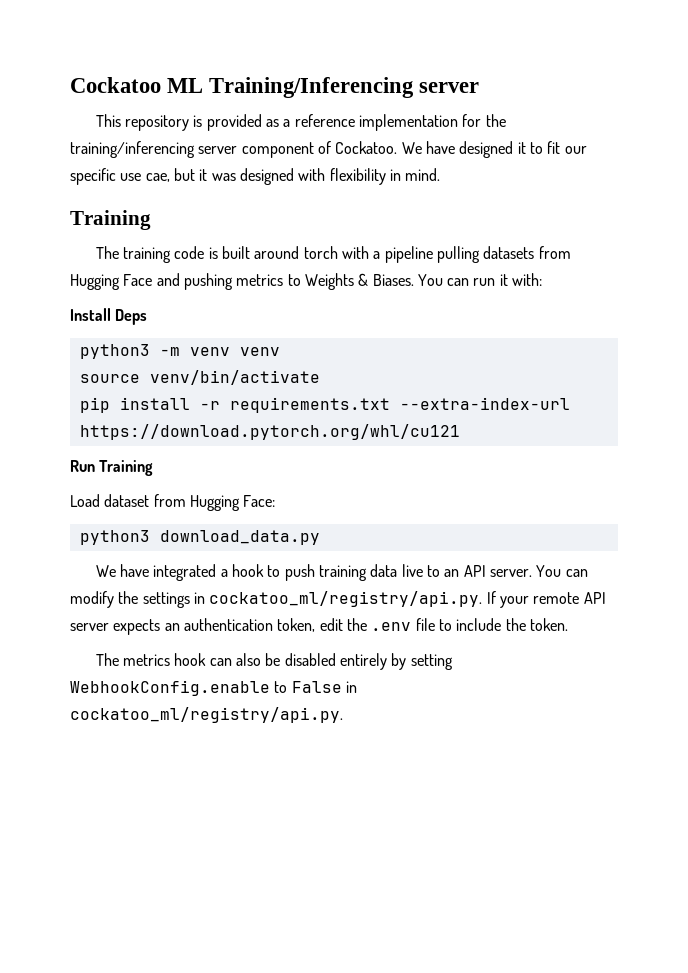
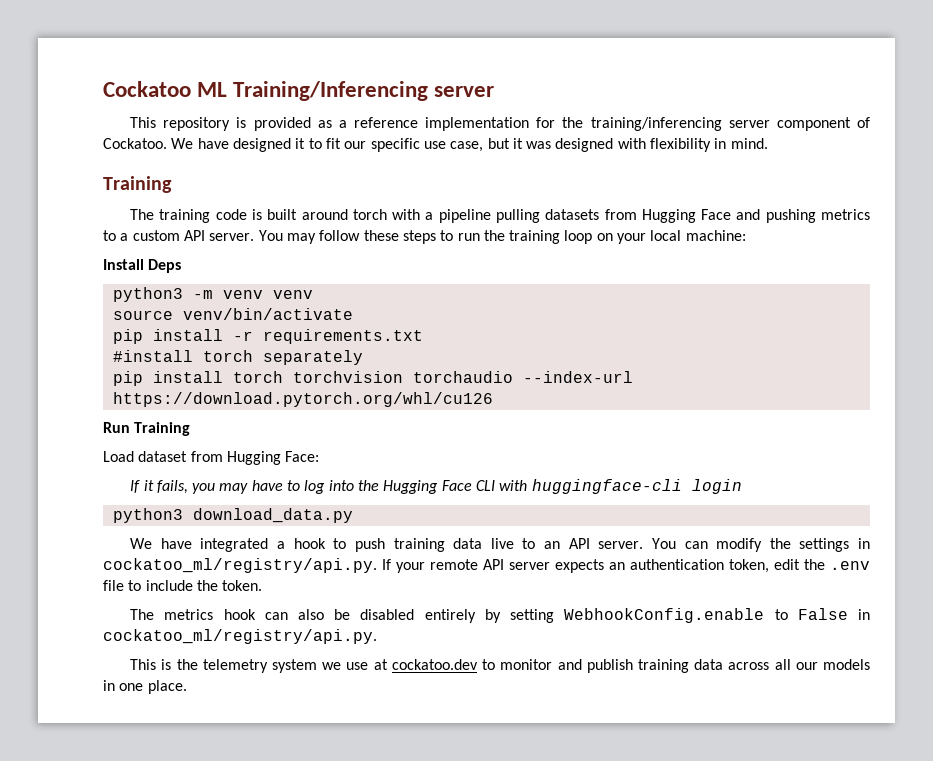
[145,173,170,182] cae, -> [450,141,484,152] case,
[304,273,543,290] Weights & Biases. You can run it with: -> [120,230,746,244] a custom API server. You may follow these steps to run the training loop on your local machine:
[399,397,570,410] [79,424,460,440] --extra-index-url https://download.pytorch.org/whl/cu121 -> [112,350,363,365] [112,371,633,386] [112,392,493,407] // #install torch separately // pip install torch torchvision torchaudio --index-url https://download.pytorch.org/whl/cu126
(276, 501) none -> [130,479,742,494] // If it fails, you may have to log into the Hugging Face CLI with huggingface-cli login
(343, 715) none -> [130,659,870,673] [103,680,187,694] // This is the telemetry system we use at cockatoo.dev to monitor and publish training data across all our models in one place.

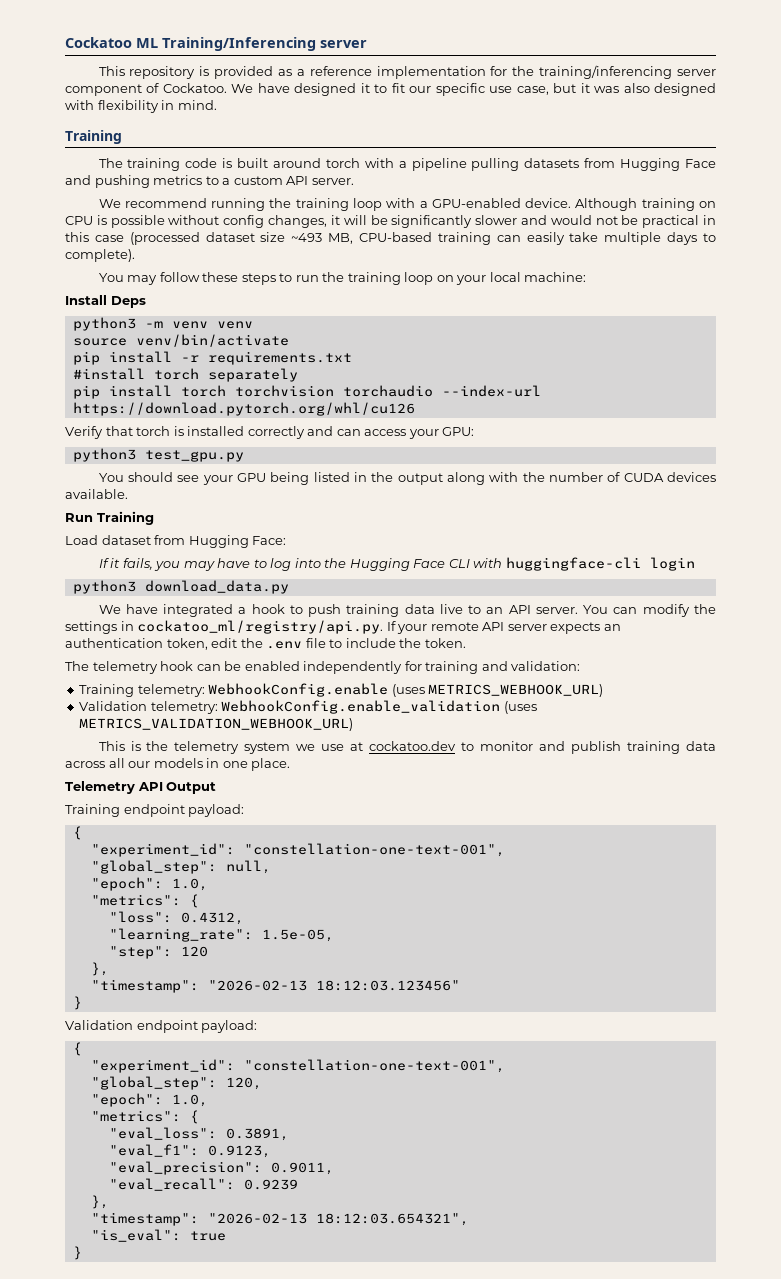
(552, 145) none -> [623,83,650,93] also
(255, 237) none -> [98,198,717,211] [65,215,716,228] [65,232,716,245] [65,249,135,262] // We recommend running the training loop with a GPU-enabled device. Although training on CPU is possible without config changes, it will be significantly slower and would not be practical in this case (processed dataset size ~493 MB, CPU-based training can easily take multiple days to complete). //
(493, 399) none -> [65,426,475,439] [72,448,244,462] [98,472,716,485] [65,489,128,499] // Verify that torch is installed correctly and can access your GPU: // python3 test_gpu.py // You should see your GPU being listed in the output along with the number of CUDA devices available.
[164,609,214,620] metrics -> [92,661,158,674] telemetry
[298,608,871,623] [103,629,377,644] also be disabled entirely by setting WebhookConfig.enable to False in cockatoo_ml/registry/api.py. -> [224,661,581,674] [79,683,604,697] [79,700,537,714] [79,718,354,731] be enabled independently for training and validation: // Training telemetry: WebhookConfig.enable (uses METRICS_WEBHOOK_URL) // Validation telemetry: WebhookConfig.enable_validation (uses METRICS_VALIDATION_WEBHOOK_URL)
(187, 687) none -> [65,781,217,794] [65,804,245,817] [72,826,82,840] [90,843,505,857] [90,860,271,874] [90,877,208,891] [90,894,199,908] [108,911,244,925] [108,928,334,942] [108,946,208,959] [90,962,109,976] [90,979,460,993] [72,996,82,1010] [65,1020,258,1033] [72,1042,82,1056] [90,1059,505,1073] [90,1076,262,1090] [90,1093,208,1107] [90,1110,199,1124] [108,1127,289,1141] [108,1144,271,1158] [108,1161,334,1175] [108,1178,298,1191] [90,1195,109,1209] [90,1212,469,1226] [90,1229,226,1242] [72,1246,82,1260] // Telemetry API Output // Training endpoint payload: // { // "experiment_id": "constellation-one-text-001", // "global_step": null, // "epoch": 1.0, // "metrics": { // "loss": 0.4312, // "learning_rate": 1.5e-05, // "step": 120 // }, // "timestamp": "2026-02-13 18:12:03.123456" // } // Validation endpoint payload: // { // "experiment_id": "constellation-one-text-001", // "global_step": 120, // "epoch": 1.0, // "metrics": { // "eval_loss": 0.3891, // "eval_f1": 0.9123, // "eval_precision": 0.9011, // "eval_recall": 0.9239 // }, // "timestamp": "2026-02-13 18:12:03.654321", // "is_eval": true // }

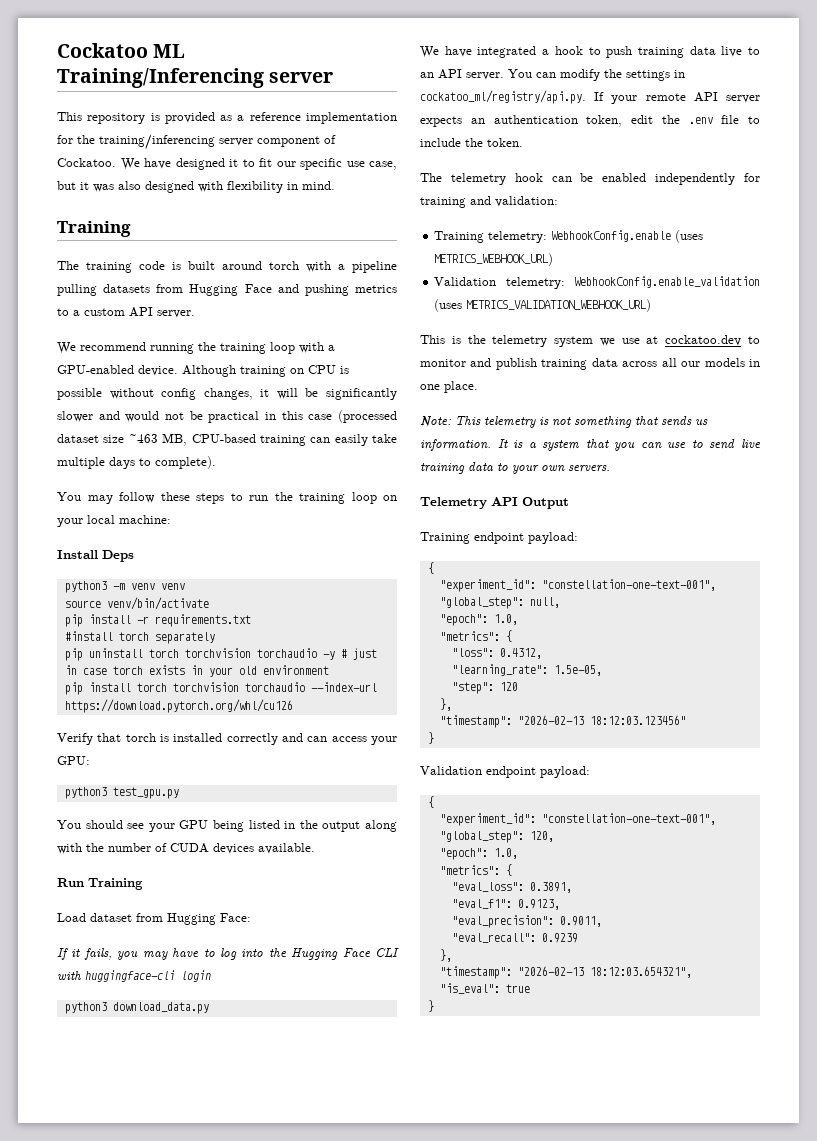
[291,233,323,242] ~493 -> [128,434,158,443] ~463
(298, 375) none -> [64,648,377,661] [64,665,329,677] // pip uninstall torch torchvision torchaudio -y # just in case torch exists in your old environment
(291, 764) none -> [420,416,708,428] [420,439,761,451] [420,462,610,474] // Note: This telemetry is not something that sends us information. It is a system that you can use to send live training data to your own servers.

